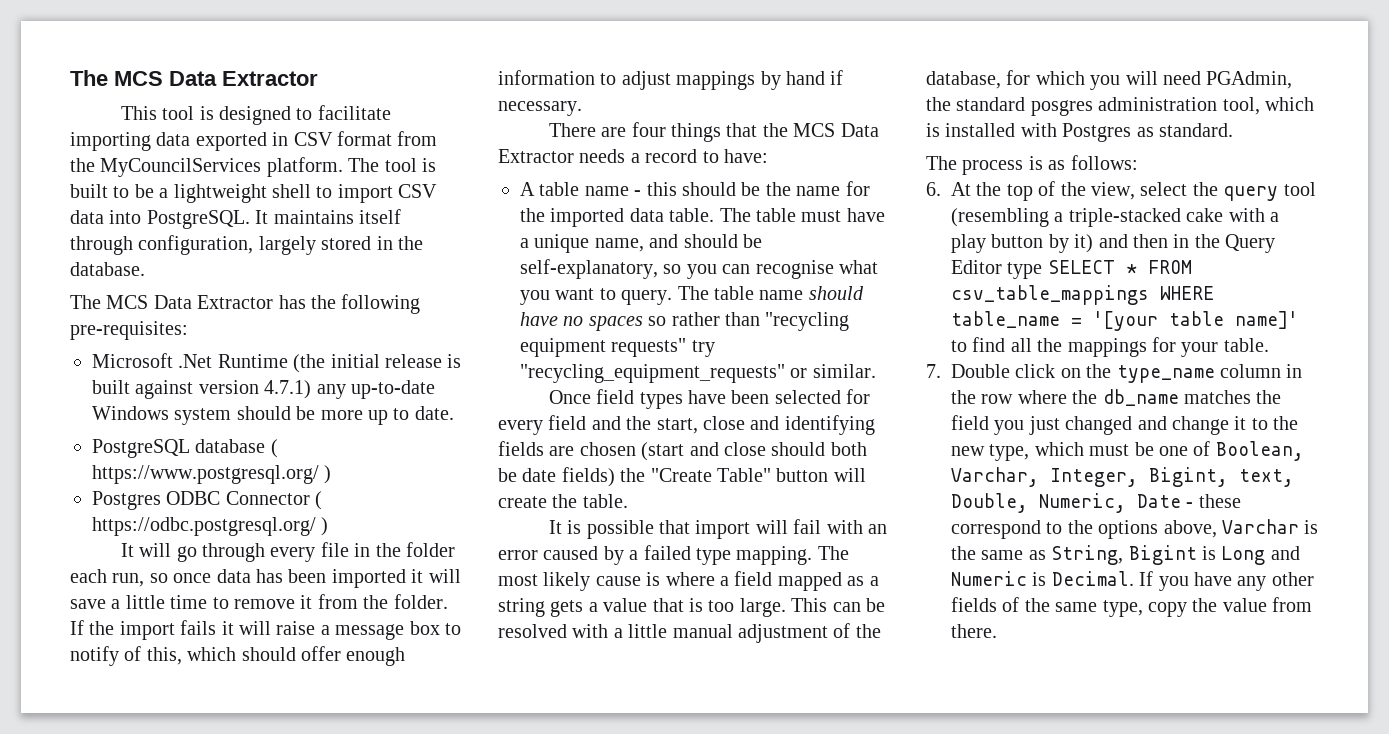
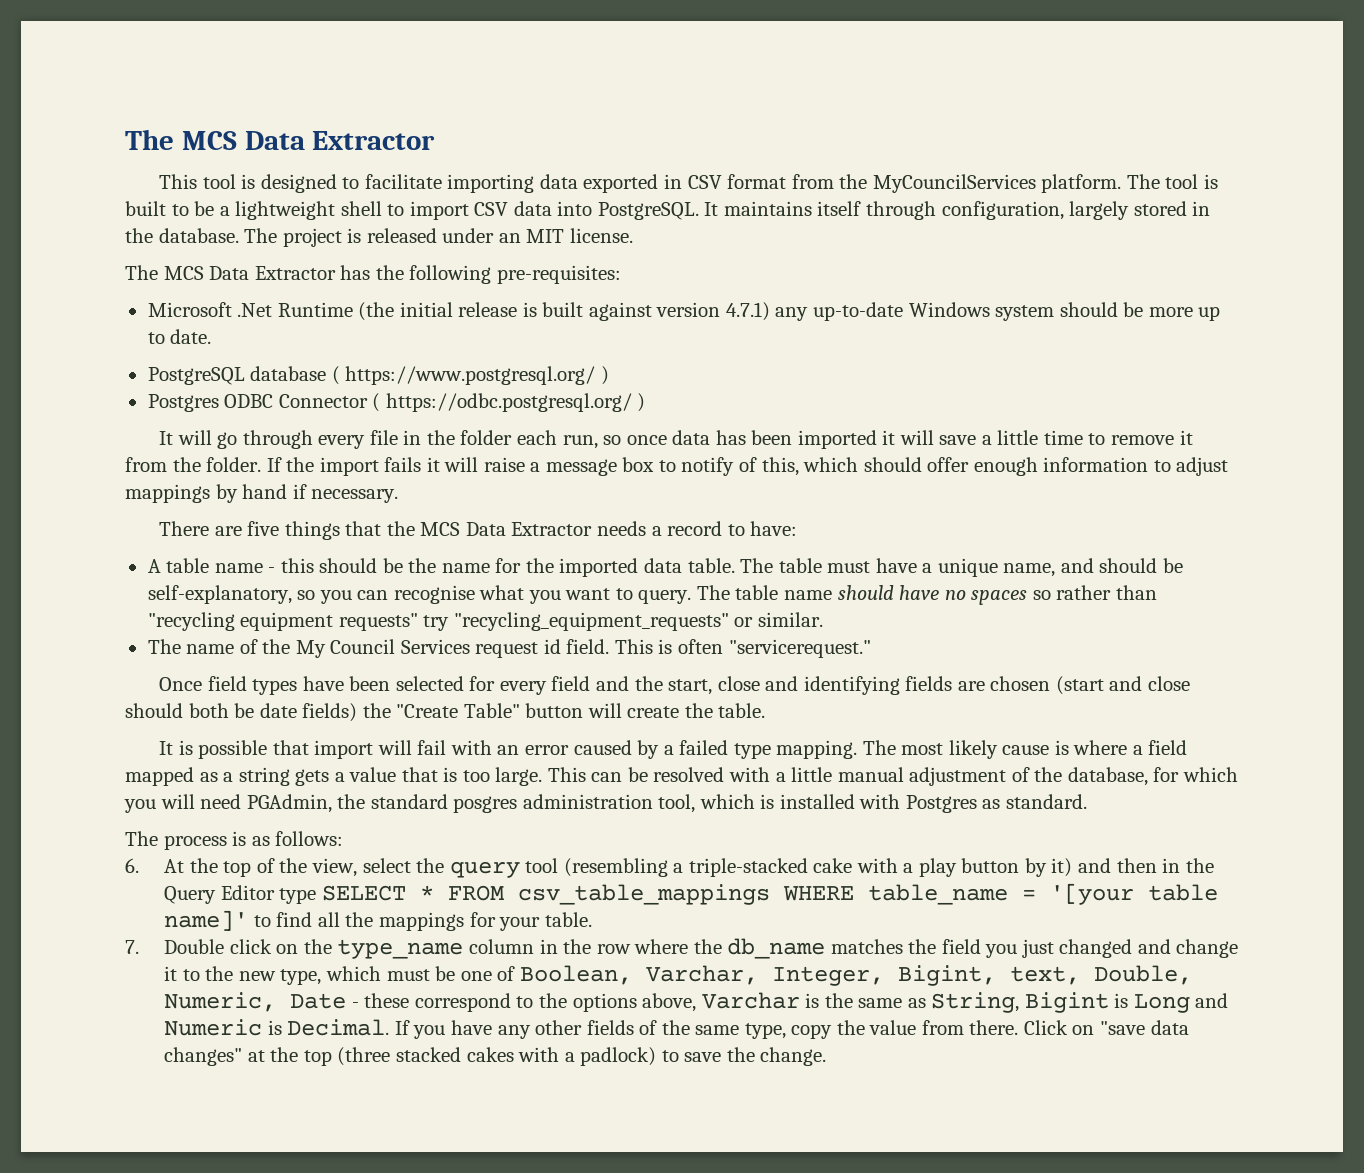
(145, 269) none -> [244,228,633,247] The project is released under an MIT license.
[631,122,666,137] four -> [247,521,280,536] five
(876, 371) none -> [147,639,871,658] // The name of the My Council Services request id field. This is often "servicerequest."
(997, 631) none -> [1023,1020,1189,1035] [164,1047,827,1066] Click on "save data changes" at the top (three stacked cakes with a padlock) to save the change.

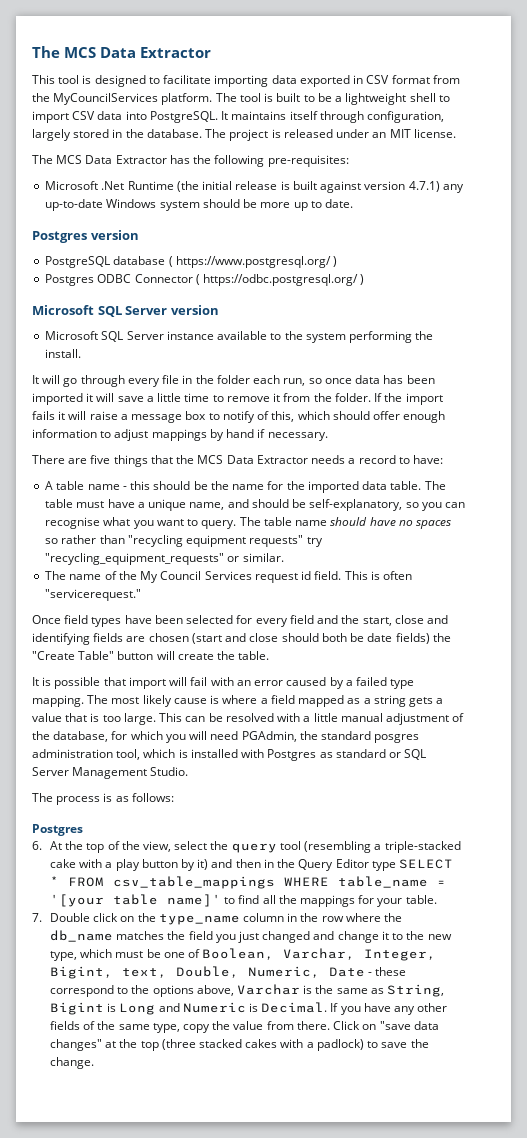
(212, 336) none -> [32,230,139,243] // Postgres version
(646, 402) none -> [32,305,219,317] [45,331,434,343] [45,349,82,358] // Microsoft SQL Server version // Microsoft SQL Server instance available to the system performing the install.
[1006,794,1088,809] standard. -> [335,749,427,760] [32,767,189,779] standard or SQL Server Management Studio.
(344, 838) none -> [32,824,83,836] // Postgres

